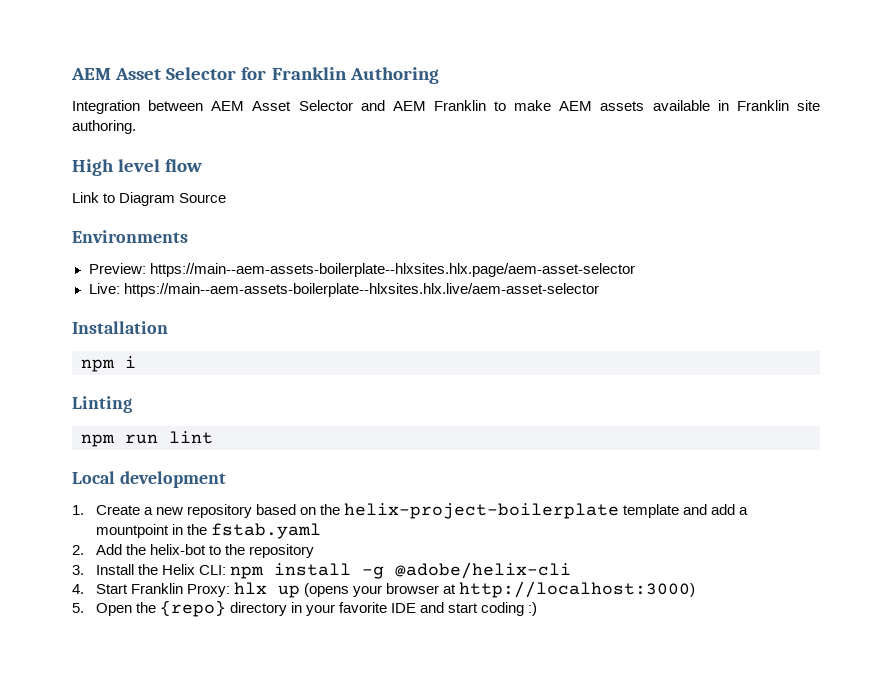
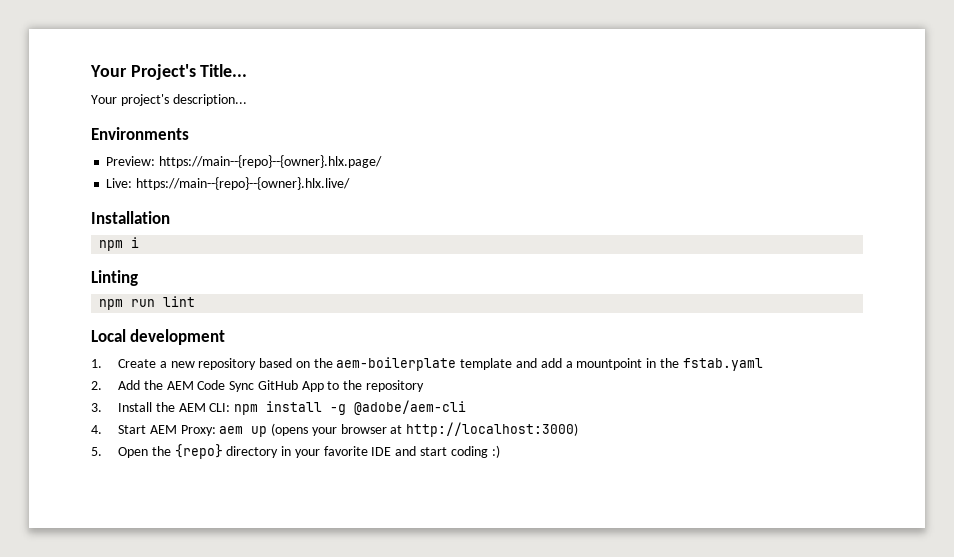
[71,67,439,84] [72,100,820,114] [72,120,136,134] [72,159,203,176] [72,192,227,206] AEM Asset Selector for Franklin Authoring // Integration between AEM Asset Selector and AEM Franklin to make AEM assets available in Franklin site authoring. // High level flow // Link to Diagram Source -> [90,64,248,80] [91,94,247,106] Your Project's Title... // Your project's description...
[149,263,635,277] https://main--aem-assets-boilerplate--hlxsites.hlx.page/aem-asset-selector -> [159,155,383,168] https://main--{repo}--{owner}.hlx.page/
[123,283,599,297] https://main--aem-assets-boilerplate--hlxsites.hlx.live/aem-asset-selector -> [136,177,351,190] https://main--{repo}--{owner}.hlx.live/
[344,503,620,519] helix-project-boilerplate -> [336,357,457,371] aem-boilerplate
[150,544,207,555] helix-bot -> [166,380,324,392] AEM Code Sync GitHub App
[162,564,196,575] Helix -> [178,403,206,412] AEM
[395,562,572,579] @adobe/helix-cli -> [354,400,467,415] @adobe/aem-cli
[130,582,268,597] Franklin Proxy: hlx -> [149,425,244,436] AEM Proxy: aem

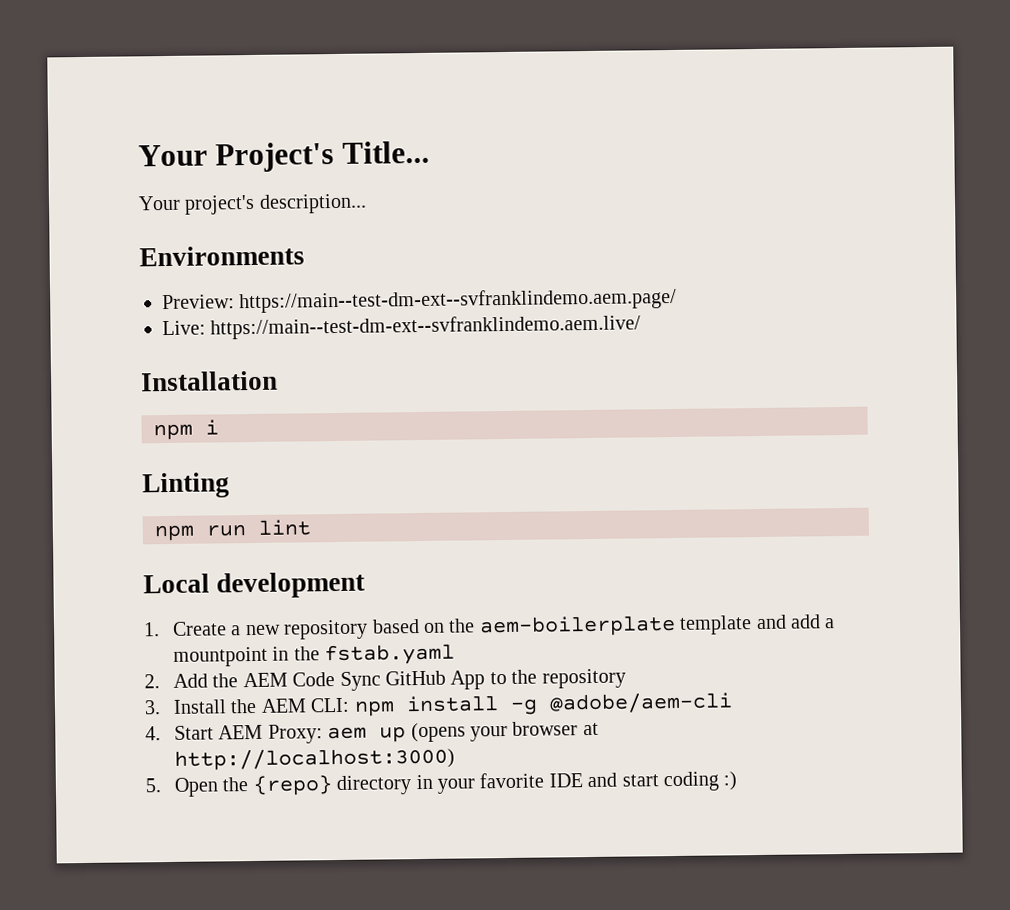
[159,155,383,168] https://main--{repo}--{owner}.hlx.page/ -> [239,287,678,314] https://main--test-dm-ext--svfranklindemo.aem.page/
[136,177,351,190] https://main--{repo}--{owner}.hlx.live/ -> [210,314,642,340] https://main--test-dm-ext--svfranklindemo.aem.live/

